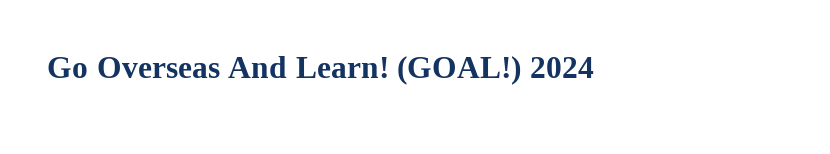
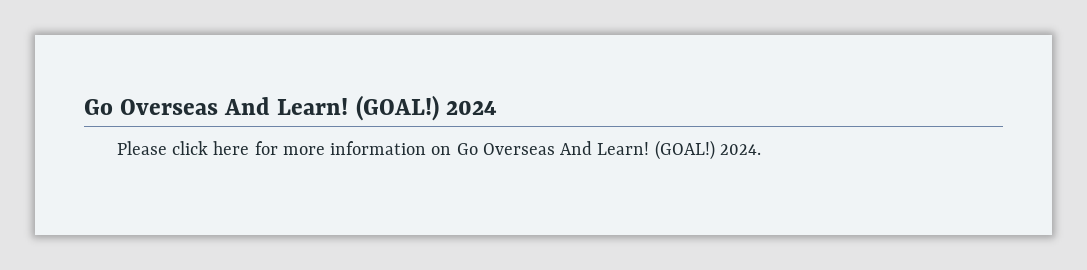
(594, 67) none -> [116,140,761,160] // Please click here for more information on Go Overseas And Learn! (GOAL!) 2024.

